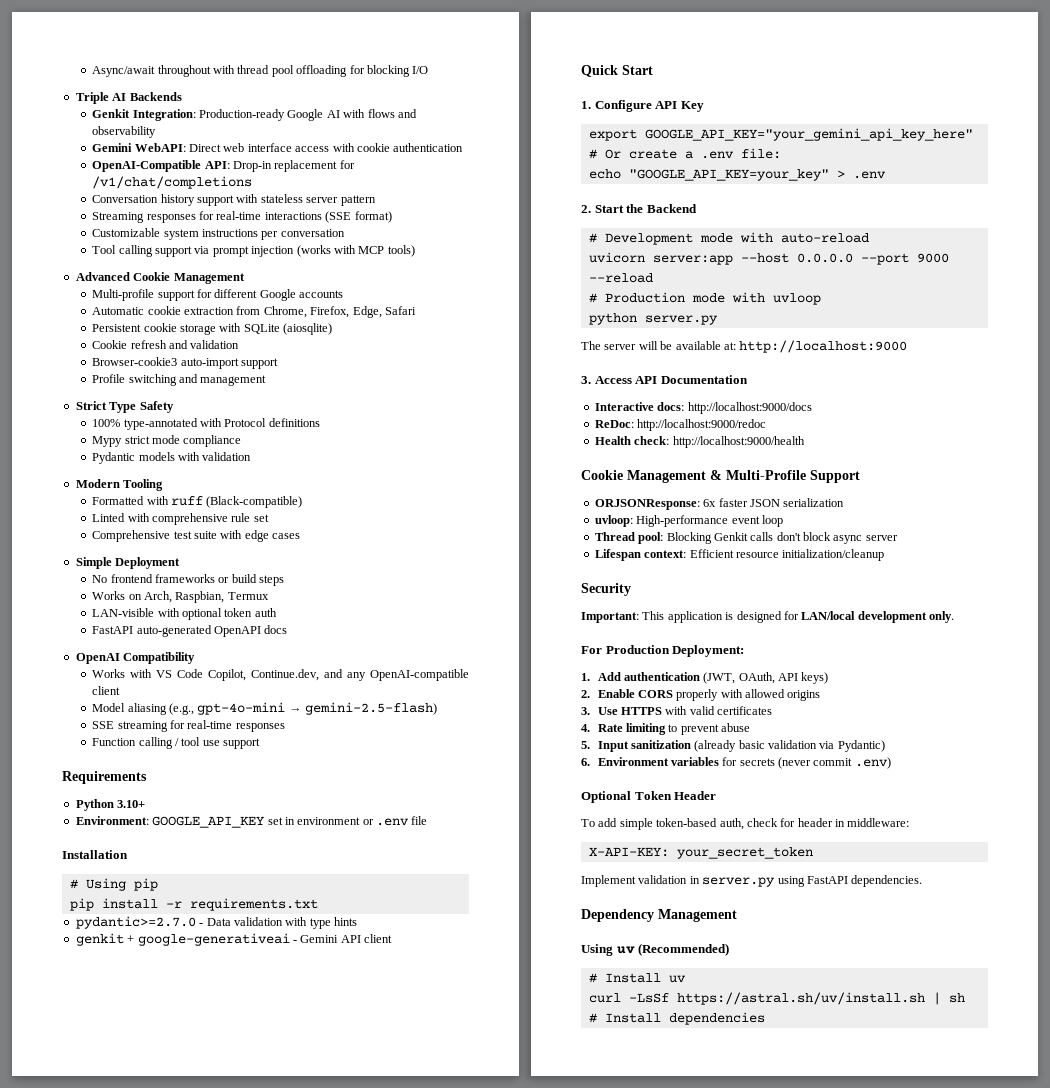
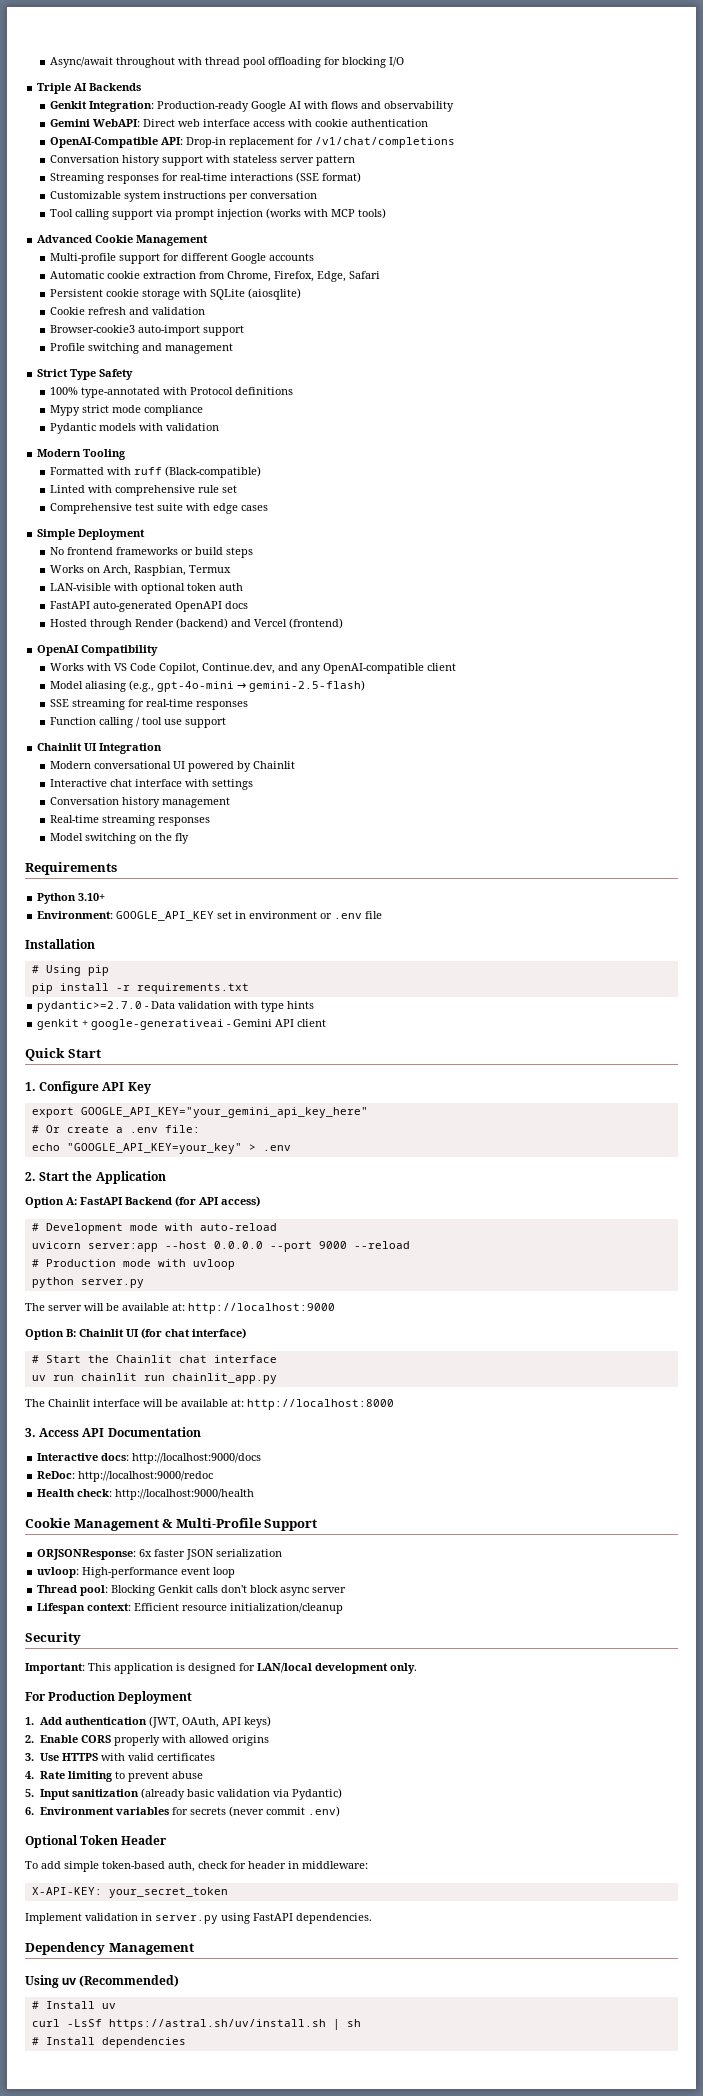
(288, 629) none -> [49,618,343,630] // Hosted through Render (backend) and Vercel (frontend)
(261, 743) none -> [37,743,163,754] [49,761,295,772] [49,779,253,790] [49,797,230,808] [49,815,210,826] [49,833,189,844] // Chainlit UI Integration // Modern conversational UI powered by Chainlit // Interactive chat interface with settings // Conversation history management // Real-time streaming responses // Model switching on the fly
[646,204,697,213] Backend -> [95,1171,166,1184] [25,1196,260,1208] Application // Option A: FastAPI Backend (for API access)
(908, 346) none -> [25,1328,246,1340] [31,1355,277,1363] [31,1373,277,1384] [25,1399,394,1410] // Option B: Chainlit UI (for chat interface) // # Start the Chainlit chat interface // uv run chainlit run chainlit_app.py // The Chainlit interface will be available at: http://localhost:8000
[672,645,745,657] Deployment: -> [118,1691,193,1704] Deployment

